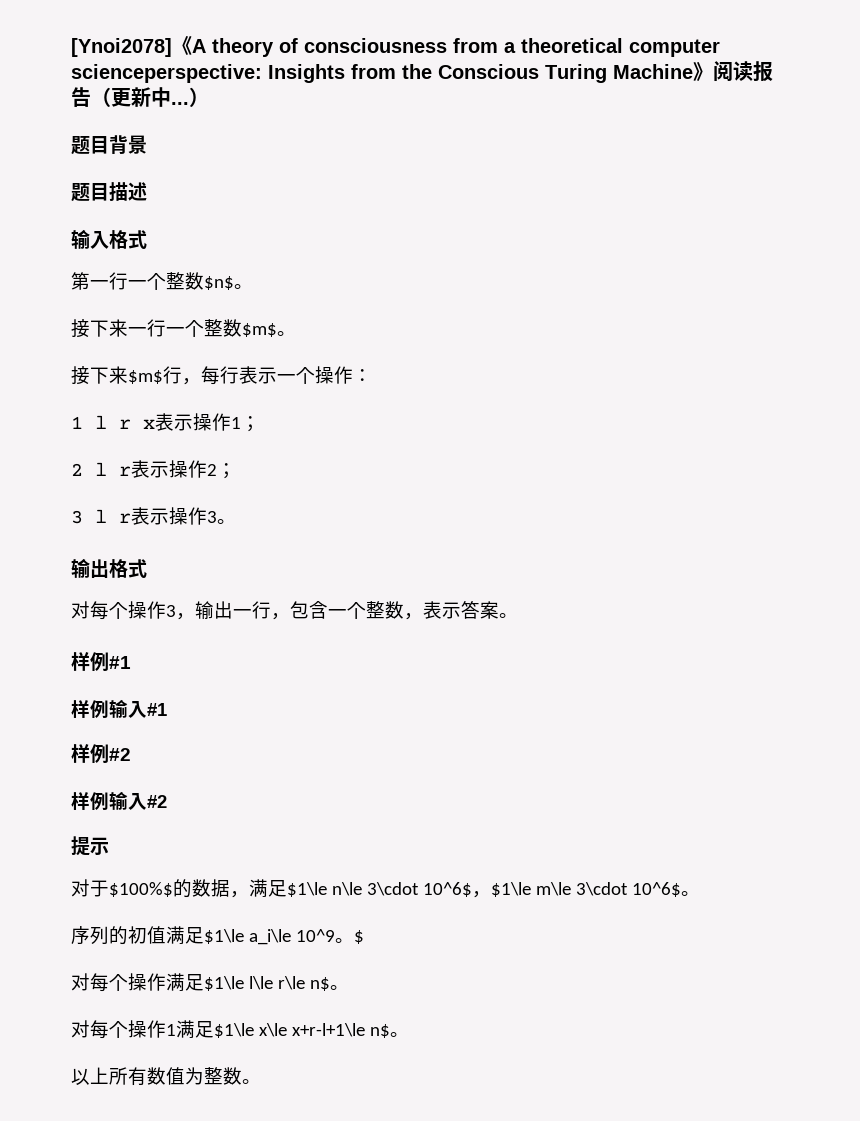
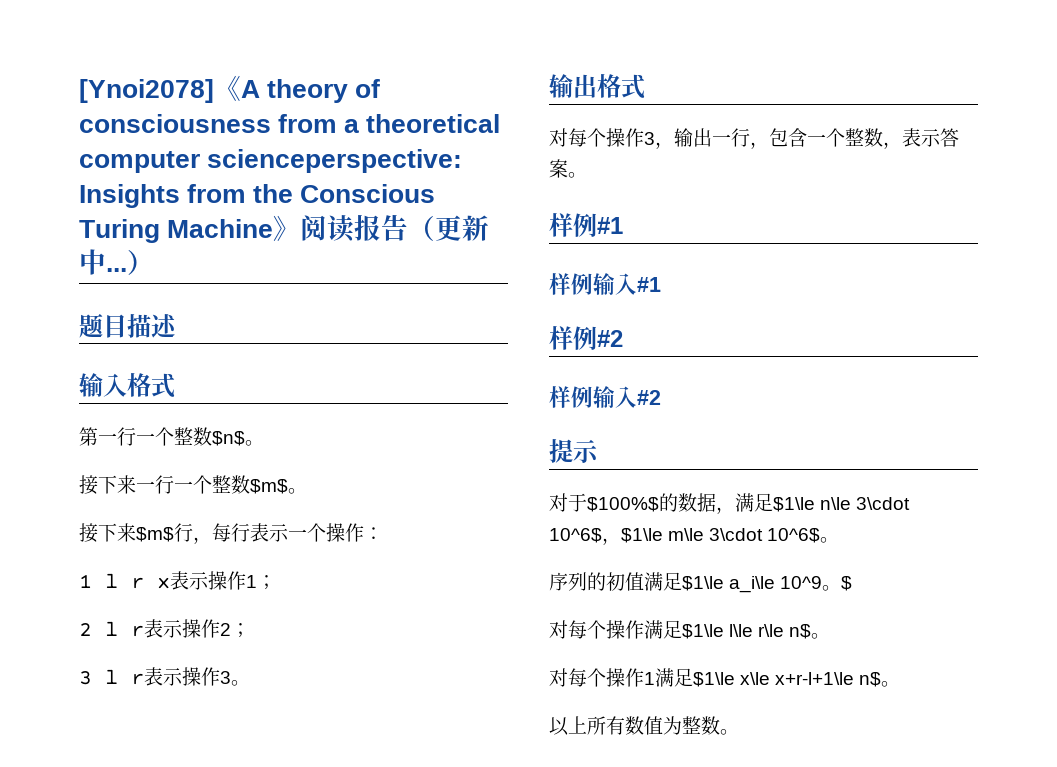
[71,135,147,155] // 题目背景 -> (154, 262) none

